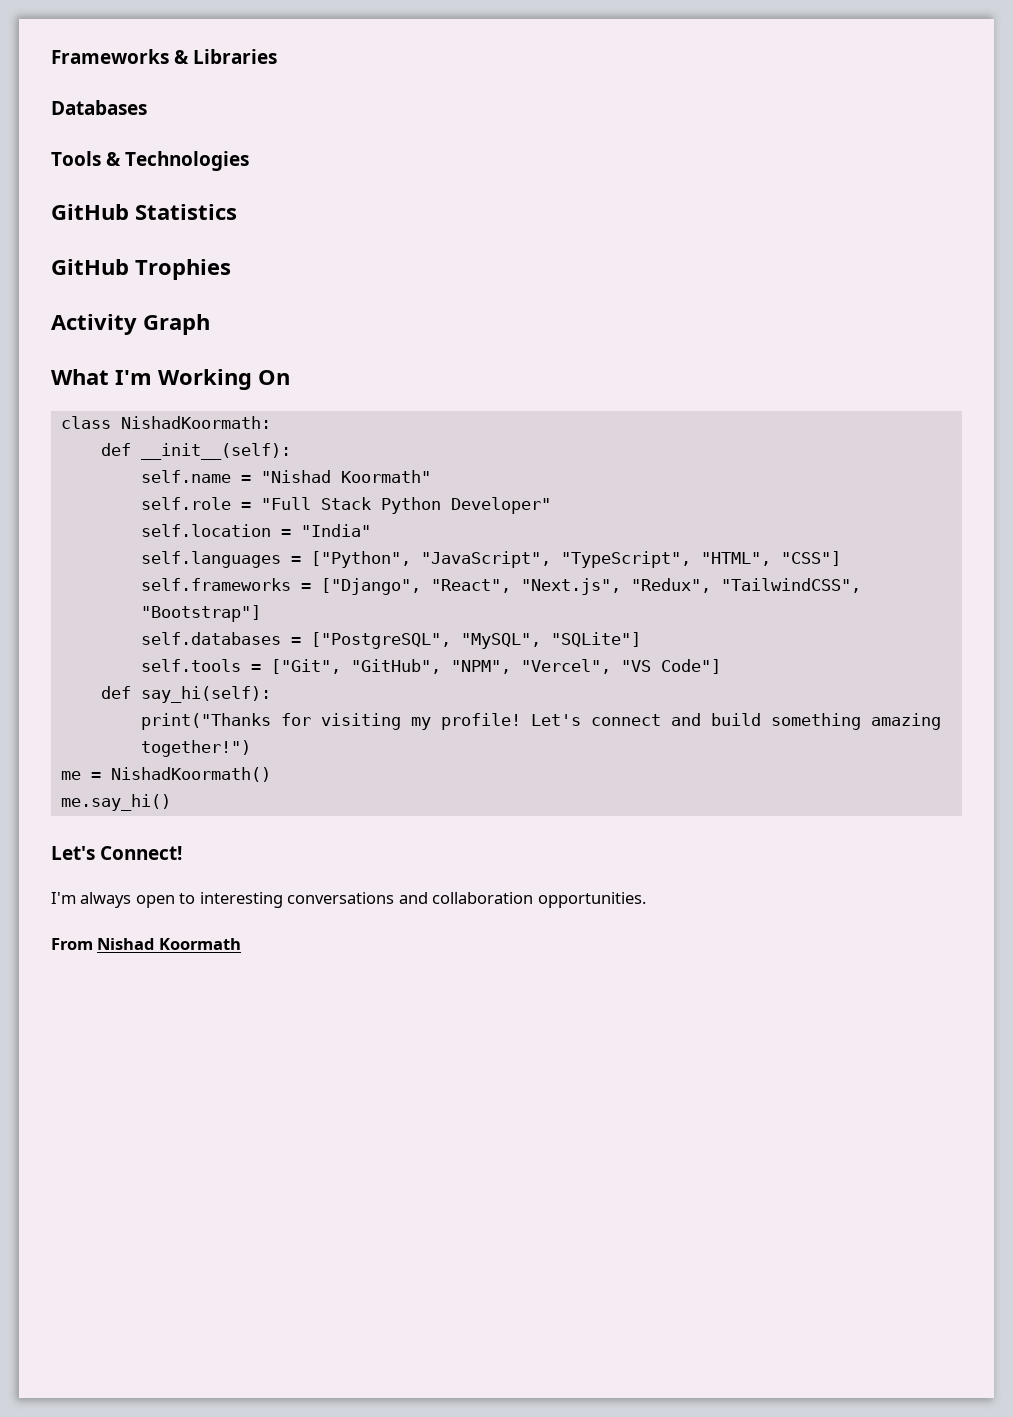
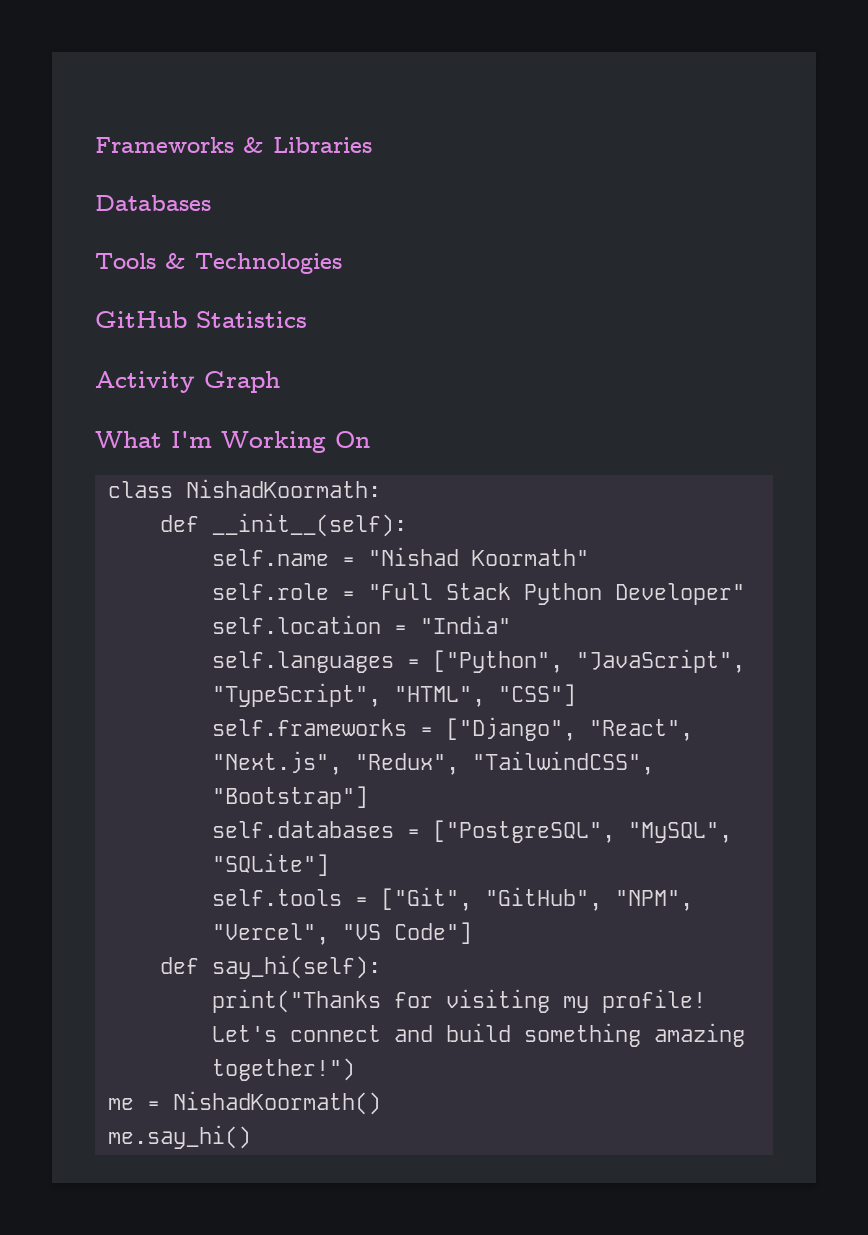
[51,259,231,280] // GitHub Trophies -> (307, 319) none
[51,846,183,860] [51,892,646,908] [51,938,241,950] // Let's Connect! // I'm always open to interesting conversations and collaboration opportunities. // From Nishad Koormath -> (251, 1137) none

